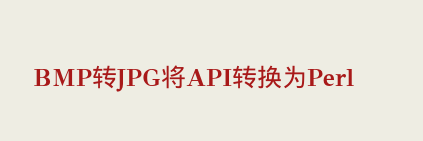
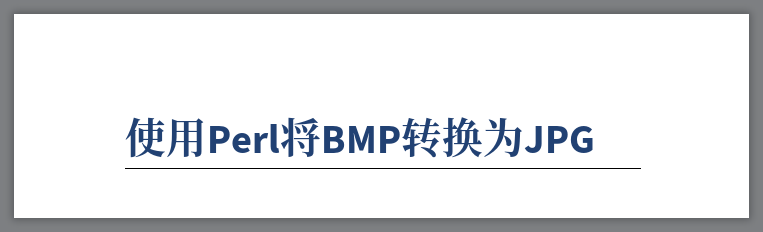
[33,65,354,92] BMP转JPG将API转换为Perl -> [125,117,595,159] 使用Perl将BMP转换为JPG

